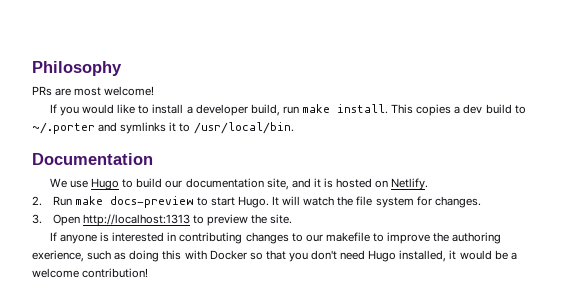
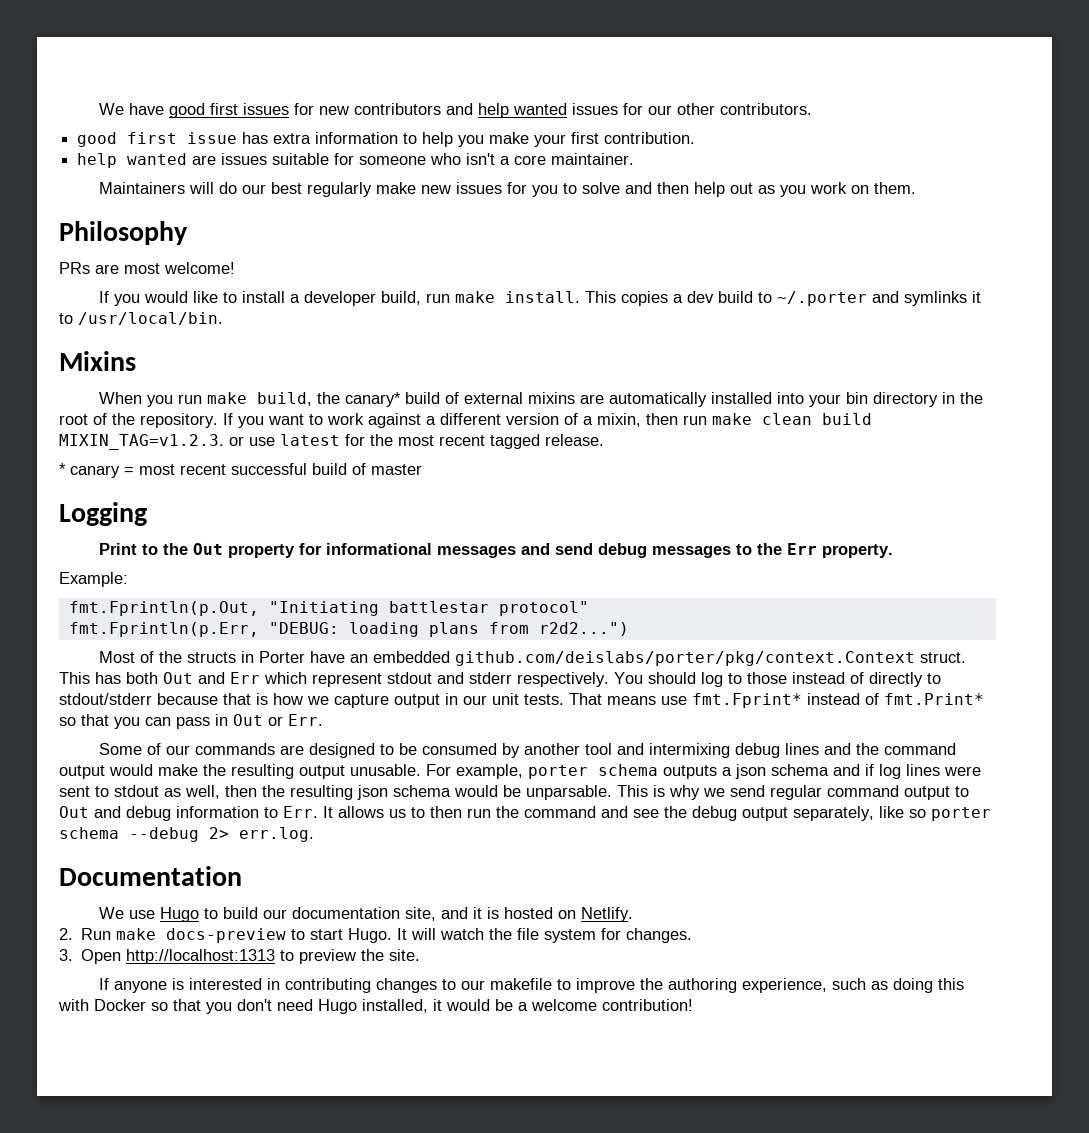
(32, 68) none -> [99,103,813,118] [77,132,696,147] [77,153,635,168] [99,182,917,197] We have good first issues for new contributors and help wanted issues for our other contributors. // good first issue has extra information to help you make your first contribution. // help wanted are issues suitable for someone who isn't a core maintainer. // Maintainers will do our best regularly make new issues for you to solve and then help out as you work on them. //
(294, 128) none -> [59,351,136,371] [99,392,984,407] [59,413,872,428] [59,434,604,450] [59,463,422,478] [59,502,147,526] [99,543,894,558] [59,572,128,587] [68,601,589,616] [68,622,629,637] [99,651,967,666] [59,672,941,687] [59,693,984,708] [59,714,323,729] [99,743,957,758] [59,764,981,779] [59,785,969,800] [59,806,991,821] [59,827,314,842] // Mixins // When you run make build, the canary* build of external mixins are automatically installed into your bin directory in the root of the repository. If you want to work against a different version of a mixin, then run make clean build MIXIN_TAG=v1.2.3. or use latest for the most recent tagged release. // * canary = most recent successful build of master // Logging // Print to the Out property for informational messages and send debug messages to the Err property. // Example: // fmt.Fprintln(p.Out, "Initiating battlestar protocol" // fmt.Fprintln(p.Err, "DEBUG: loading plans from r2d2...") // Most of the structs in Porter have an embedded github.com/deislabs/porter/pkg/context.Context struct. This has both Out and Err which represent stdout and stderr respectively. You should log to those instead of directly to stdout/stderr because that is how we capture output in our unit tests. That means use fmt.Fprint* instead of fmt.Print* so that you can pass in Out or Err. // Some of our commands are designed to be consumed by another tool and intermixing debug lines and the command output would make the resulting output unusable. For example, porter schema outputs a json schema and if log lines were sent to stdout as well, then the resulting json schema would be unparsable. This is why we send regular command output to Out and debug information to Err. It allows us to then run the command and see the debug output separately, like so porter schema --debug 2> err.log.
[32,250,84,262] exerience, -> [742,978,828,993] experience,

